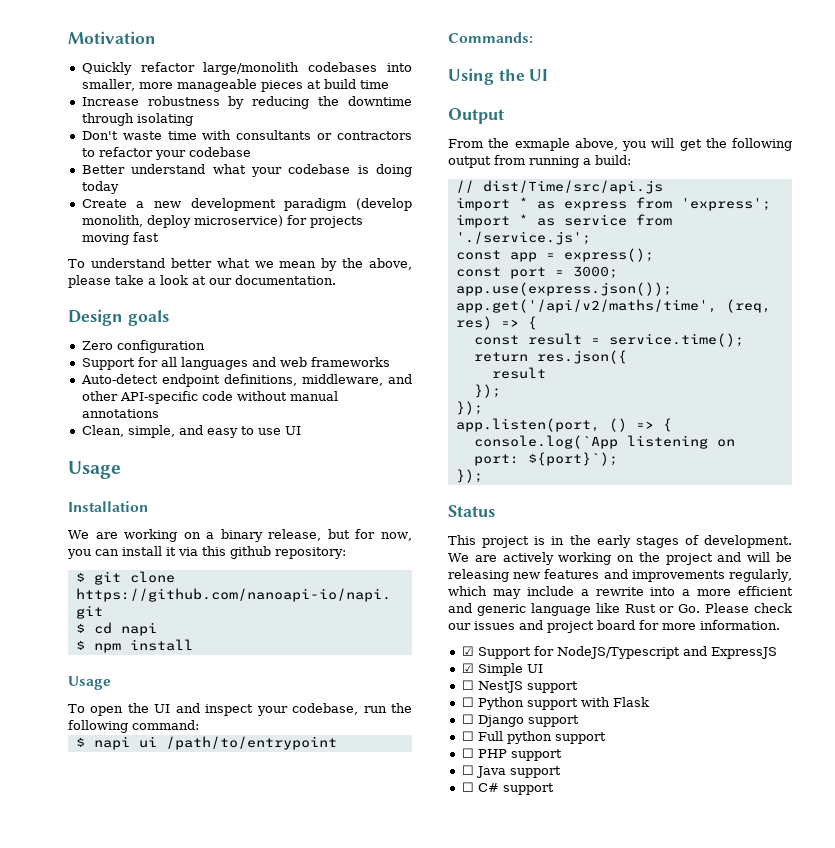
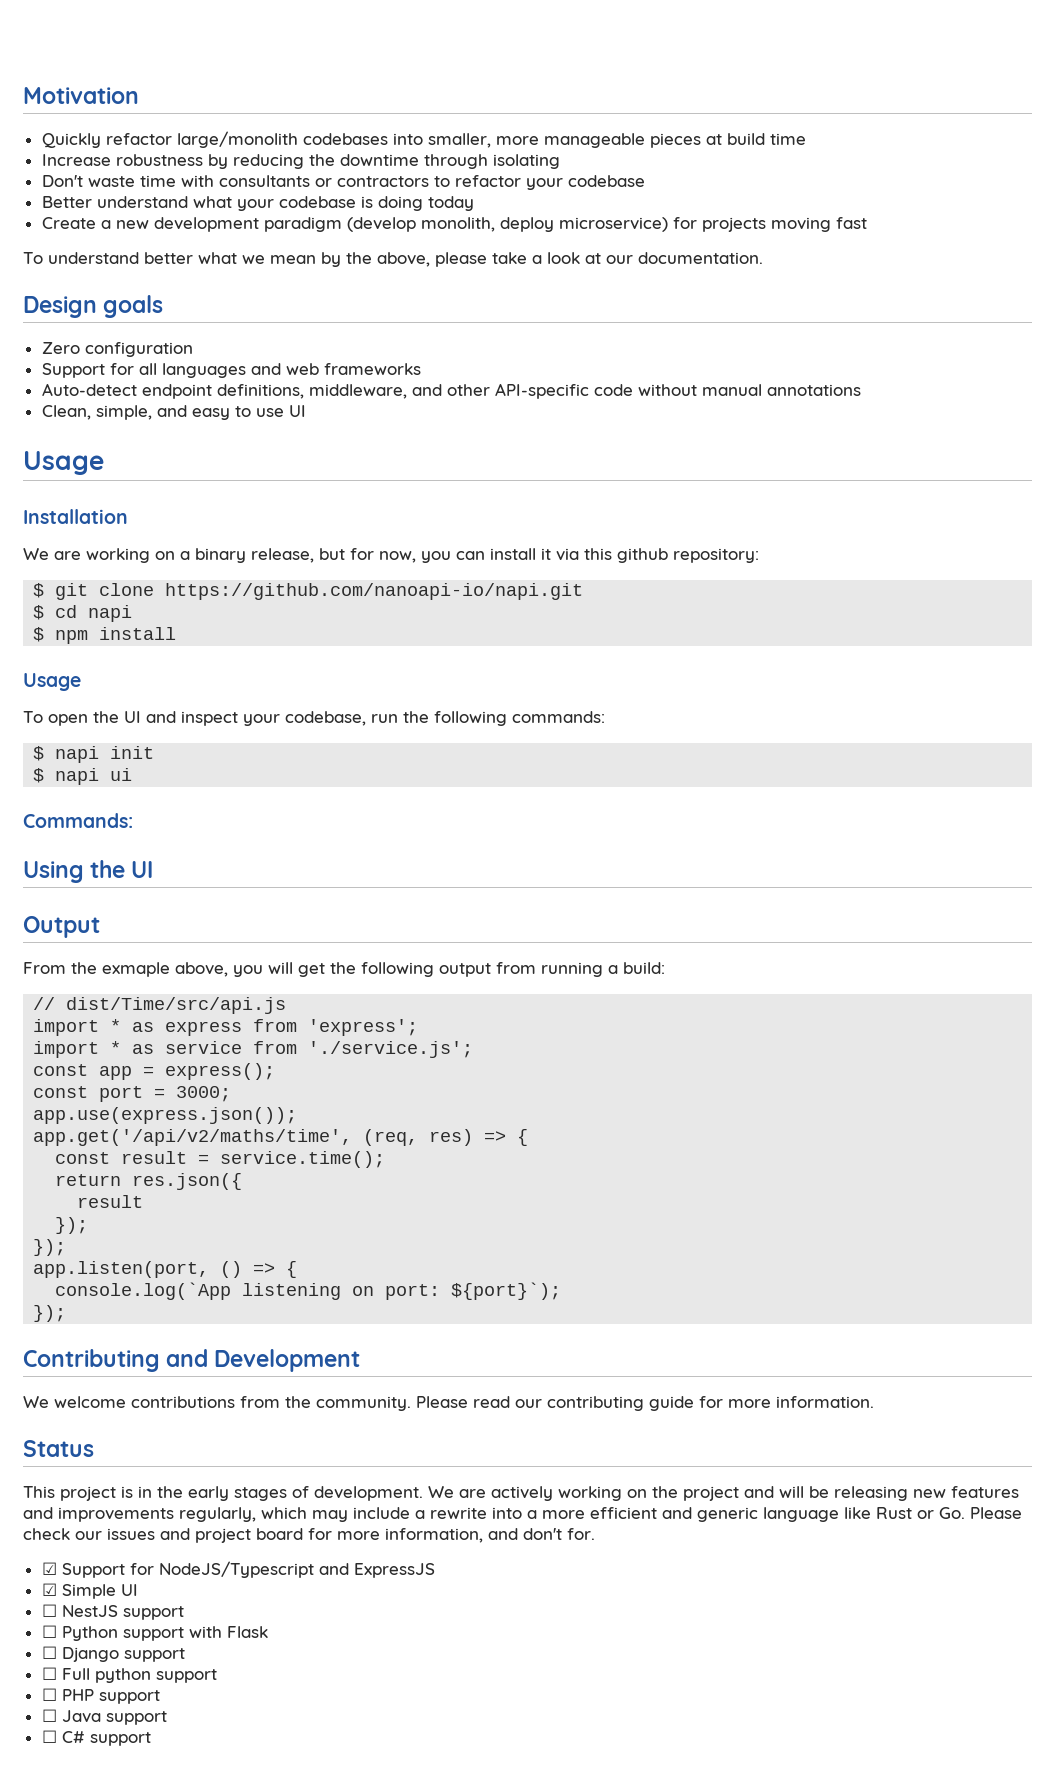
[132,720,199,730] command: -> [512,711,605,723] [33,746,155,763] commands: // $ napi init
[165,736,337,750] /path/to/entrypoint -> (133, 774) none
(483, 476) none -> [23,1349,361,1372] [23,1396,874,1411] // Contributing and Development // We welcome contributions from the community. Please read our contributing guide for more information.
[700,620,780,630] information. -> [385,1528,595,1543] information, and don't for.

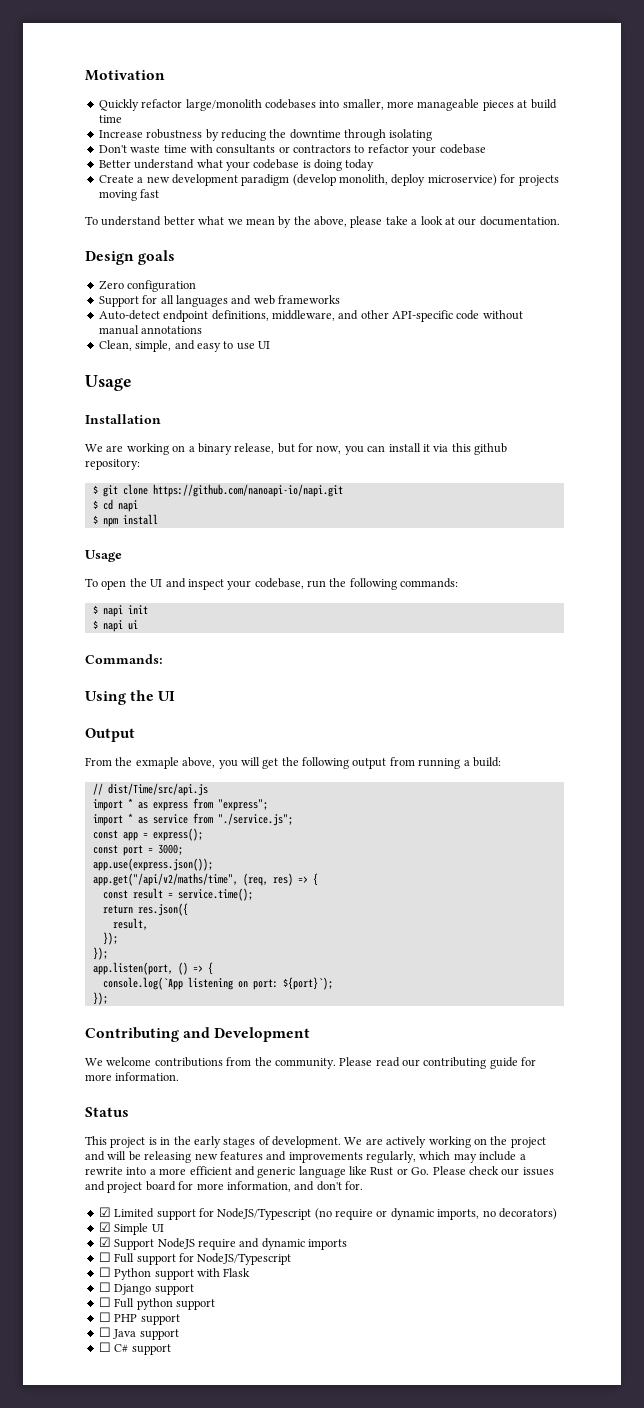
[308,1019,419,1036] 'express'; -> [217,799,268,811] "express";
[308,1041,474,1058] './service.js'; -> [217,813,293,826] "./service.js";
[33,1129,353,1146] app.get('/api/v2/maths/time', -> [92,873,238,886] app.get("/api/v2/maths/time",
[77,1195,144,1208] result -> [112,918,148,930] result,
[61,1561,435,1578] [41,1583,138,1599] [41,1604,184,1620] Support for NodeJS/Typescript and ExpressJS // ☑ Simple UI // ☐ NestJS support -> [114,1208,557,1220] [98,1222,164,1235] [98,1237,347,1250] [98,1252,292,1265] Limited support for NodeJS/Typescript (no require or dynamic imports, no decorators) // ☑ Simple UI // ☑ Support NodeJS require and dynamic imports // ☐ Full support for NodeJS/Typescript

